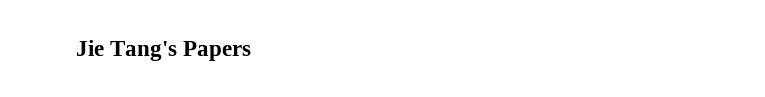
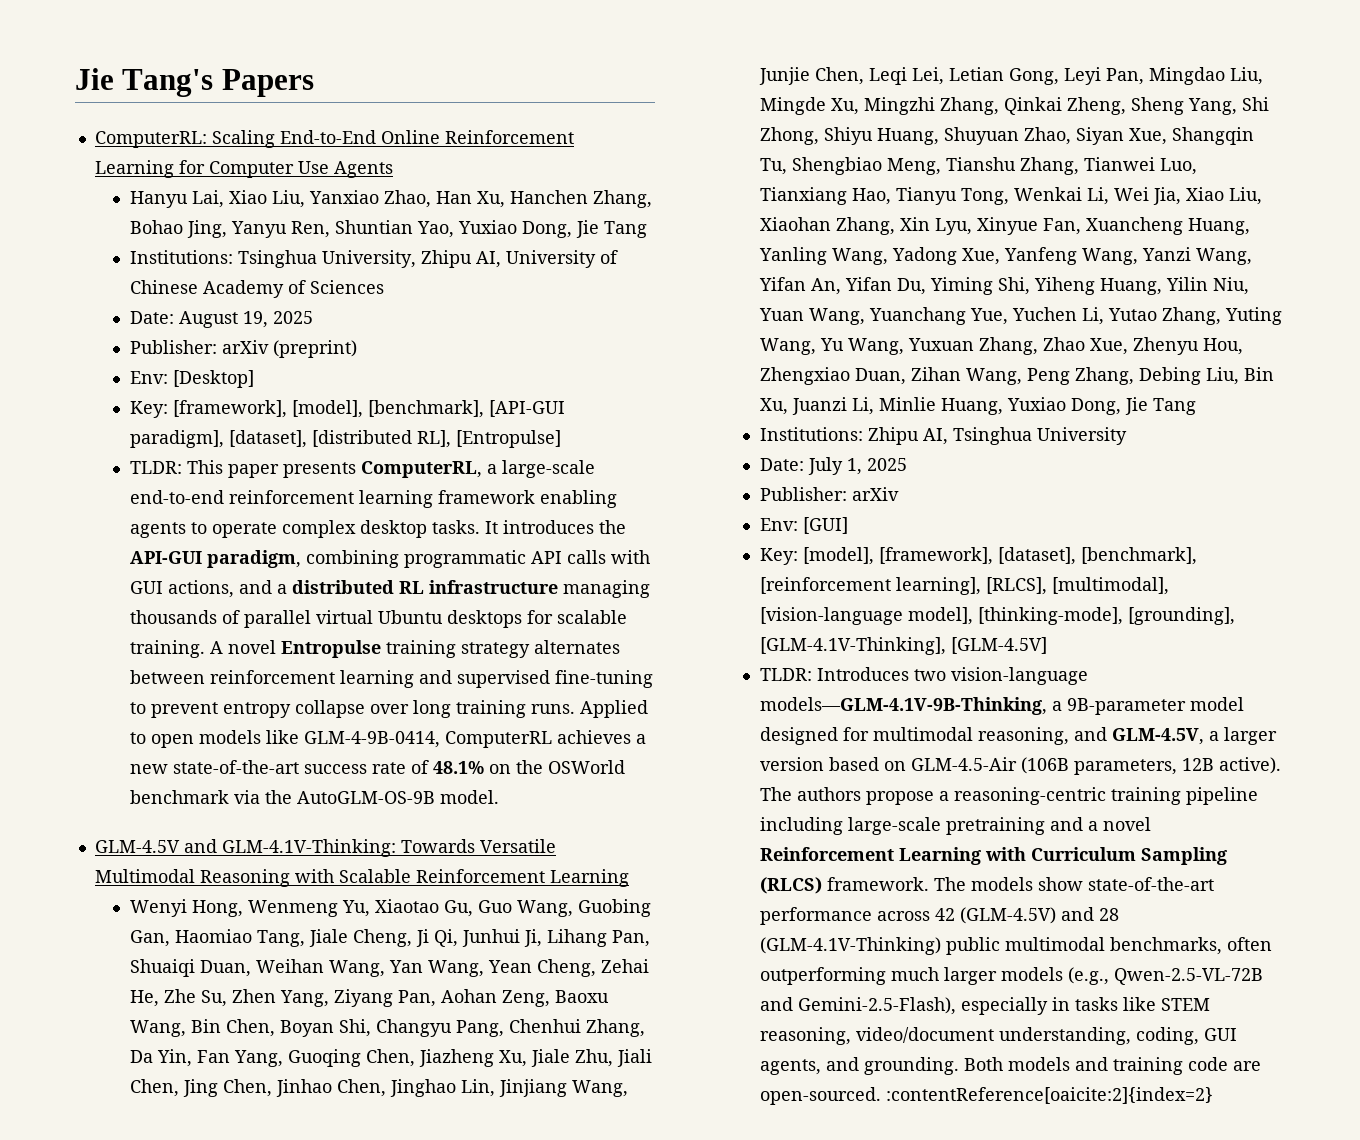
(252, 51) none -> [94,130,574,148] [94,160,393,178] [129,190,652,208] [129,220,647,238] [129,250,618,268] [129,280,384,298] [129,311,313,328] [129,340,357,358] [129,370,254,388] [129,400,565,418] [129,430,561,448] [129,460,595,478] [129,490,617,508] [129,520,626,538] [129,550,650,568] [129,580,650,598] [129,610,627,628] [129,640,620,658] [129,670,653,688] [129,700,648,718] [129,730,646,748] [129,760,625,774] [129,790,499,804] [94,839,556,857] [94,869,629,887] [129,899,651,917] [129,929,650,947] [129,959,649,977] [129,989,609,1007] [129,1019,645,1037] [129,1049,652,1067] [129,1079,628,1097] [758,67,1263,85] [759,97,1269,115] [759,127,1254,145] [759,157,1197,175] [759,187,1262,205] [759,217,1250,235] [758,247,1252,265] [758,277,1249,295] [758,307,1282,325] [759,337,1243,355] [759,367,1274,385] [759,397,1196,415] [759,427,1127,445] [759,457,907,475] [759,487,899,501] [759,517,848,534] [759,547,1197,565] [759,577,1169,595] [759,607,1235,625] [759,637,1047,655] [759,667,1088,685] [759,697,1244,715] [759,727,1277,745] [759,757,1281,775] [759,787,1258,805] [759,817,1151,835] [759,847,1227,865] [759,877,1214,894] [759,907,1119,925] [759,937,1272,955] [759,967,1263,985] [759,997,1210,1015] [759,1027,1237,1045] [759,1057,1261,1075] [759,1087,1213,1105] // ComputerRL: Scaling End-to-End Online Reinforcement Learning for Computer Use Agents // Hanyu Lai, Xiao Liu, Yanxiao Zhao, Han Xu, Hanchen Zhang, Bohao Jing, Yanyu Ren, Shuntian Yao, Yuxiao Dong, Jie Tang // Institutions: Tsinghua University, Zhipu AI, University of Chinese Academy of Sciences // Date: August 19, 2025 // Publisher: arXiv (preprint) // Env: [Desktop] // Key: [framework], [model], [benchmark], [API-GUI paradigm], [dataset], [distributed RL], [Entropulse] // TLDR: This paper presents ComputerRL, a large-scale end-to-end reinforcement learning framework enabling agents to operate complex desktop tasks. It introduces the API-GUI paradigm, combining programmatic API calls with GUI actions, and a distributed RL infrastructure managing thousands of parallel virtual Ubuntu desktops for scalable training. A novel Entropulse training strategy alternates between reinforcement learning and supervised fine-tuning to prevent entropy collapse over long training runs. Applied to open models like GLM-4-9B-0414, ComputerRL achieves a new state-of-the-art success rate of 48.1% on the OSWorld benchmark via the AutoGLM-OS-9B model. // GLM-4.5V and GLM-4.1V-Thinking: Towards Versatile Multimodal Reasoning with Scalable Reinforcement Learning // Wenyi Hong, Wenmeng Yu, Xiaotao Gu, Guo Wang, Guobing Gan, Haomiao Tang, Jiale Cheng, Ji Qi, Junhui Ji, Lihang Pan, Shuaiqi Duan, Weihan Wang, Yan Wang, Yean Cheng, Zehai He, Zhe Su, Zhen Yang, Ziyang Pan, Aohan Zeng, Baoxu Wang, Bin Chen, Boyan Shi, Changyu Pang, Chenhui Zhang, Da Yin, Fan Yang, Guoqing Chen, Jiazheng Xu, Jiale Zhu, Jiali Chen, Jing Chen, Jinhao Chen, Jinghao Lin, Jinjiang Wang, Junjie Chen, Leqi Lei, Letian Gong, Leyi Pan, Mingdao Liu, Mingde Xu, Mingzhi Zhang, Qinkai Zheng, Sheng Yang, Shi Zhong, Shiyu Huang, Shuyuan Zhao, Siyan Xue, Shangqin Tu, Shengbiao Meng, Tianshu Zhang, Tianwei Luo, Tianxiang Hao, Tianyu Tong, Wenkai Li, Wei Jia, Xiao Liu, Xiaohan Zhang, Xin Lyu, Xinyue Fan, Xuancheng Huang, Yanling Wang, Yadong Xue, Yanfeng Wang, Yanzi Wang, Yifan An, Yifan Du, Yiming Shi, Yiheng Huang, Yilin Niu, Yuan Wang, Yuanchang Yue, Yuchen Li, Yutao Zhang, Yuting Wang, Yu Wang, Yuxuan Zhang, Zhao Xue, Zhenyu Hou, Zhengxiao Duan, Zihan Wang, Peng Zhang, Debing Liu, Bin Xu, Juanzi Li, Minlie Huang, Yuxiao Dong, Jie Tang // Institutions: Zhipu AI, Tsinghua University // Date: July 1, 2025 // Publisher: arXiv // Env: [GUI] // Key: [model], [framework], [dataset], [benchmark], [reinforcement learning], [RLCS], [multimodal], [vision-language model], [thinking-mode], [grounding], [GLM-4.1V-Thinking], [GLM-4.5V] // TLDR: Introduces two vision-language models—GLM-4.1V-9B-Thinking, a 9B-parameter model designed for multimodal reasoning, and GLM-4.5V, a larger version based on GLM-4.5-Air (106B parameters, 12B active). The authors propose a reasoning-centric training pipeline including large-scale pretraining and a novel Reinforcement Learning with Curriculum Sampling (RLCS) framework. The models show state-of-the-art performance across 42 (GLM-4.5V) and 28 (GLM-4.1V-Thinking) public multimodal benchmarks, often outperforming much larger models (e.g., Qwen-2.5-VL-72B and Gemini-2.5-Flash), especially in tasks like STEM reasoning, video/document understanding, coding, GUI agents, and grounding. Both models and training code are open-sourced. :contentReference[oaicite:2]{index=2}

